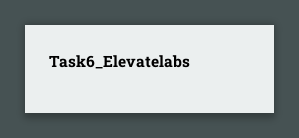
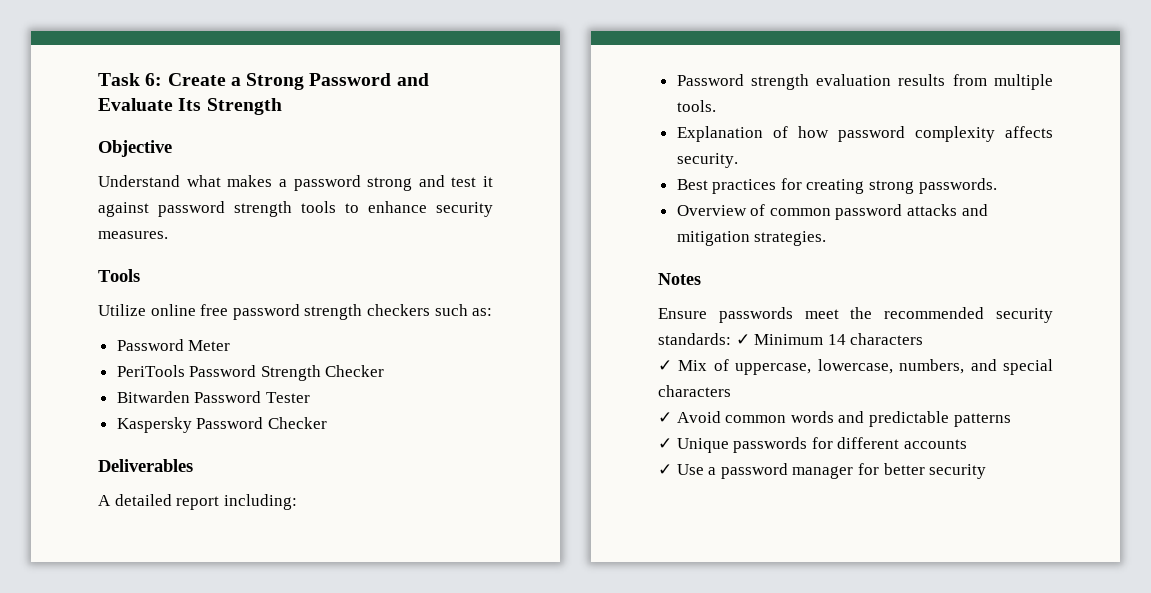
[49,55,190,69] Task6_Elevatelabs -> [98,73,429,90] [98,98,282,115] [98,140,172,157] [98,175,493,191] [98,201,493,217] [98,231,168,239] [98,269,140,282] [98,304,493,320] [116,339,231,351] [116,365,385,381] [116,391,310,403] [116,417,327,433] [98,459,193,472] [98,494,297,510] [676,74,1053,90] [676,100,716,112] [676,126,1053,142] [676,153,738,168] [676,178,997,194] [676,204,988,220] [676,231,827,246] [658,273,701,285] [658,307,1053,323] [658,333,924,345] [658,359,1053,375] [658,385,731,397] [658,411,1011,427] [658,437,967,453] [658,463,987,479] Task 6: Create a Strong Password and Evaluate Its Strength // Objective // Understand what makes a password strong and test it against password strength tools to enhance security measures. // Tools // Utilize online free password strength checkers such as: // Password Meter // PeriTools Password Strength Checker // Bitwarden Password Tester // Kaspersky Password Checker // Deliverables // A detailed report including: // Password strength evaluation results from multiple tools. // Explanation of how password complexity affects security. // Best practices for creating strong passwords. // Overview of common password attacks and mitigation strategies. // Notes // Ensure passwords meet the recommended security standards: ✓ Minimum 14 characters // ✓ Mix of uppercase, lowercase, numbers, and special characters // ✓ Avoid common words and predictable patterns // ✓ Unique passwords for different accounts // ✓ Use a password manager for better security

